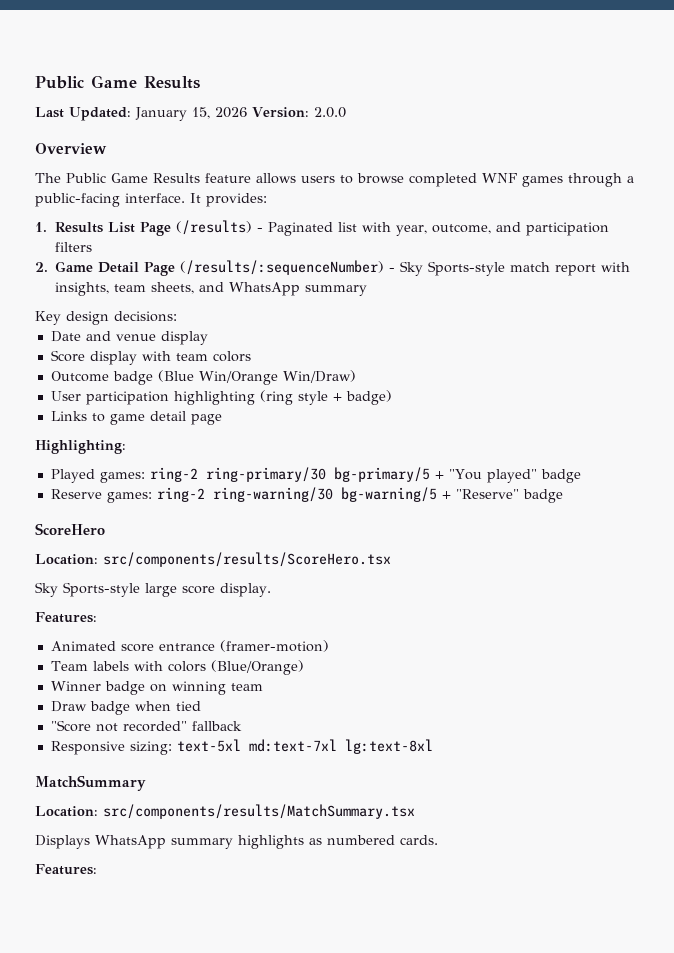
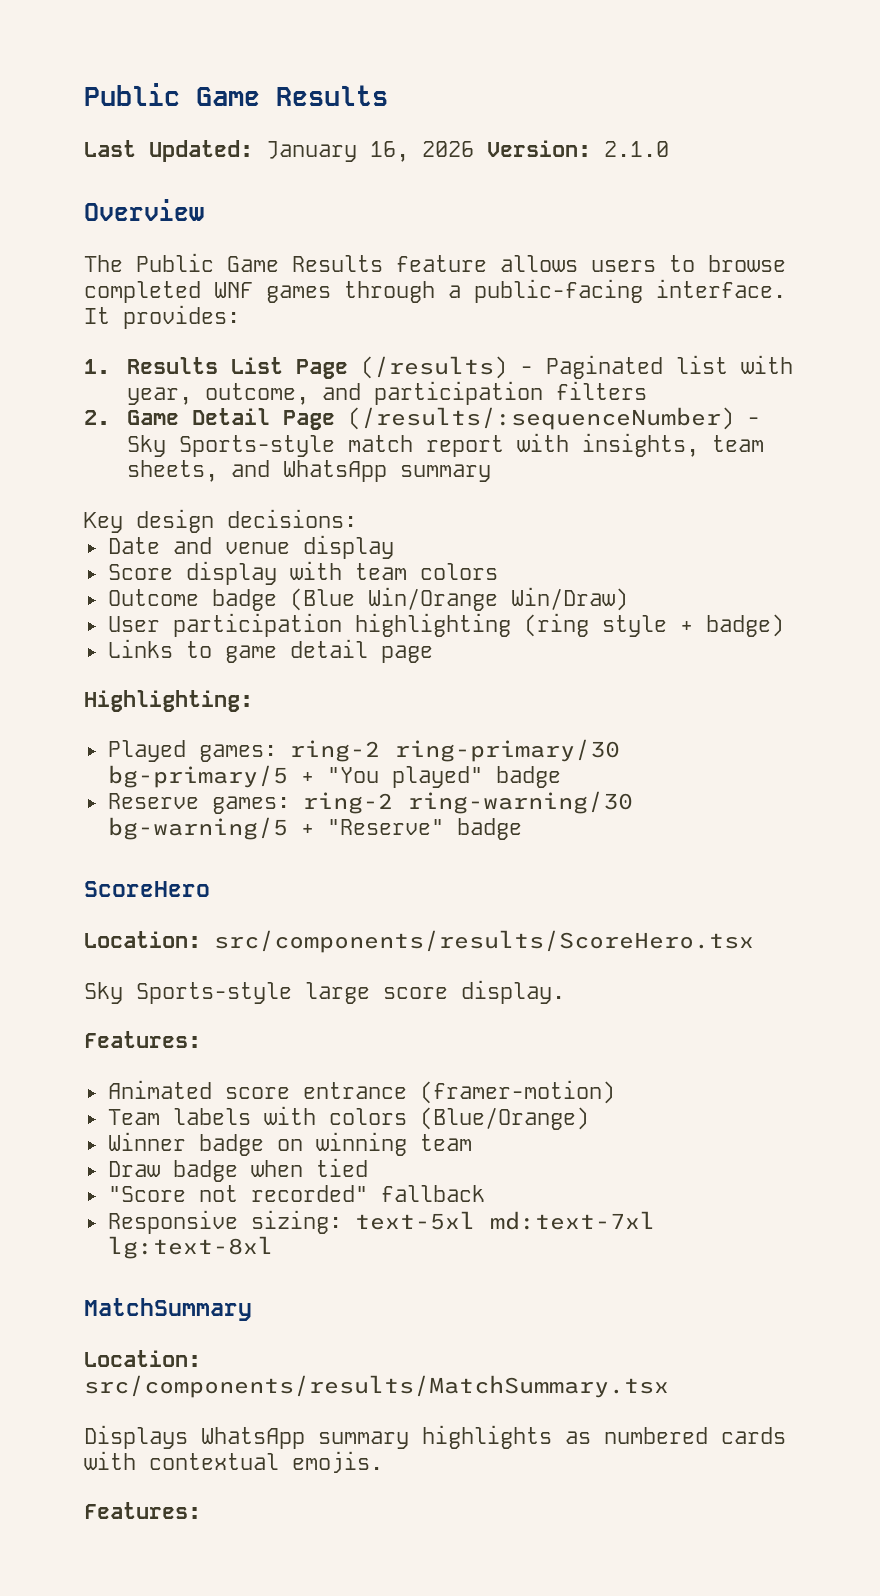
[192,107,210,119] 15, -> [370,141,409,162] 16,
[313,107,346,118] 2.0.0 -> [604,141,669,157] 2.1.0
[400,835,438,845] cards. -> [721,1427,786,1444] [84,1451,383,1473] cards with contextual emojis.

